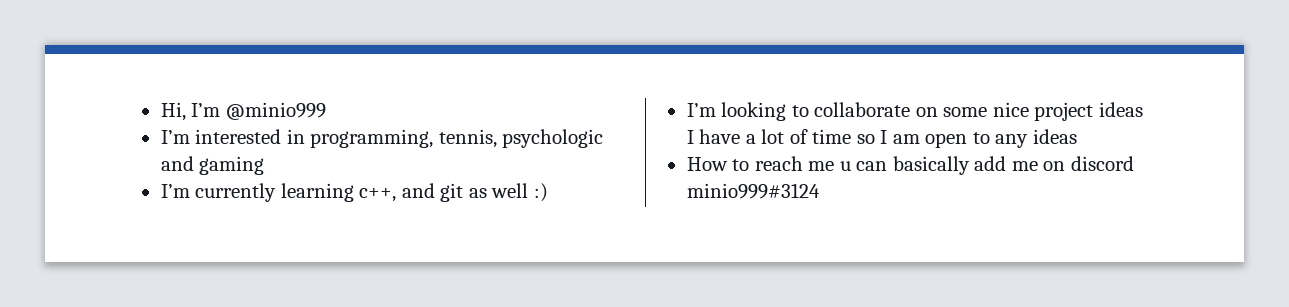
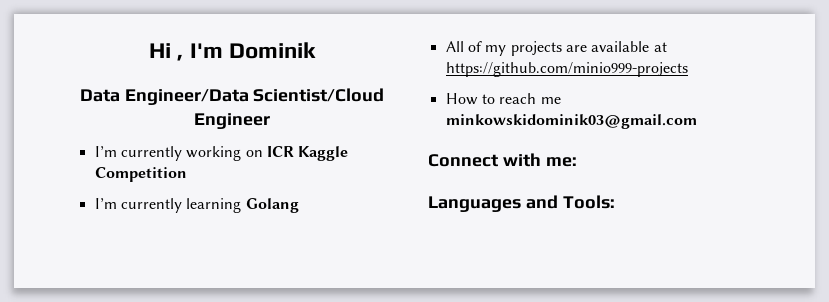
[160,102,326,121] [160,129,604,148] [160,156,265,175] [160,183,548,202] [686,102,1143,121] [686,129,1077,148] [686,156,1134,175] [686,183,820,199] Hi, I’m @minio999 // I’m interested in programming, tennis, psychologic and gaming // I’m currently learning c++, and git as well :) // I’m looking to collaborate on some nice project ideas I have a lot of time so I am open to any ideas // How to reach me u can basically add me on discord minio999#3124 -> [149,42,316,61] [79,88,385,105] [194,113,270,129] [94,146,349,161] [94,167,187,182] [94,198,299,213] [445,41,667,56] [445,62,688,77] [445,93,561,105] [445,114,697,129] [428,153,577,167] [428,195,615,212] Hi , I'm Dominik // Data Engineer/Data Scientist/Cloud Engineer // I’m currently working on ICR Kaggle Competition // I’m currently learning Golang // All of my projects are available at https://github.com/minio999-projects // How to reach me minkowskidominik03@gmail.com // Connect with me: // Languages and Tools:

